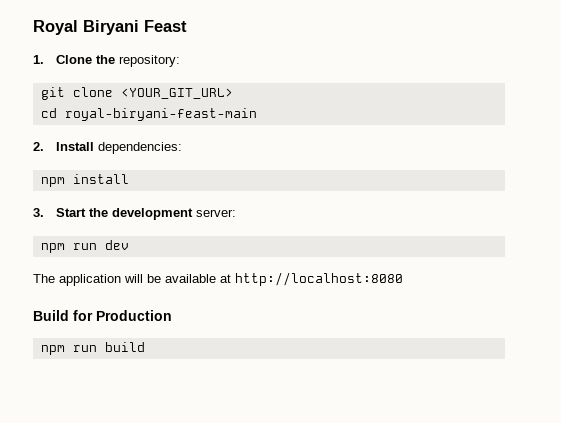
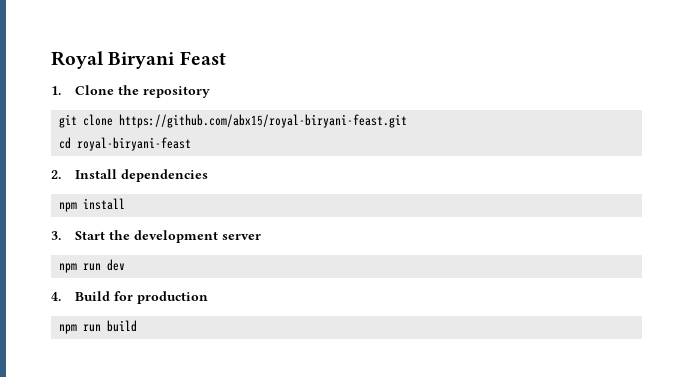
[118,55,180,67] repository: -> [143,86,211,98] repository
[120,88,233,99] <YOUR_GIT_URL> -> [119,114,408,128] https://github.com/abx15/royal-biryani-feast.git
[64,108,257,121] royal-biryani-feast-main -> [77,137,192,151] royal-biryani-feast
[97,142,182,154] dependencies: -> [121,169,209,182] dependencies
[195,209,236,217] server: -> [222,234,262,240] server
[33,272,403,286] The application will be available at http://localhost:8080 // -> [51,292,61,301] 4.
[96,310,172,321] Production -> [137,291,209,304] production

